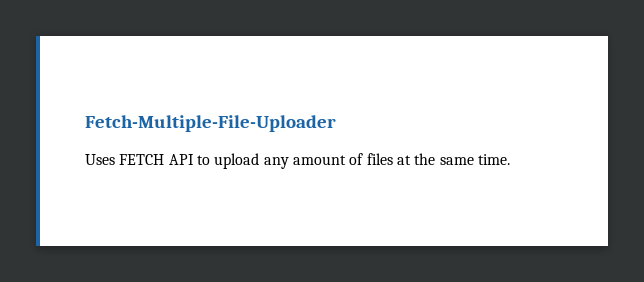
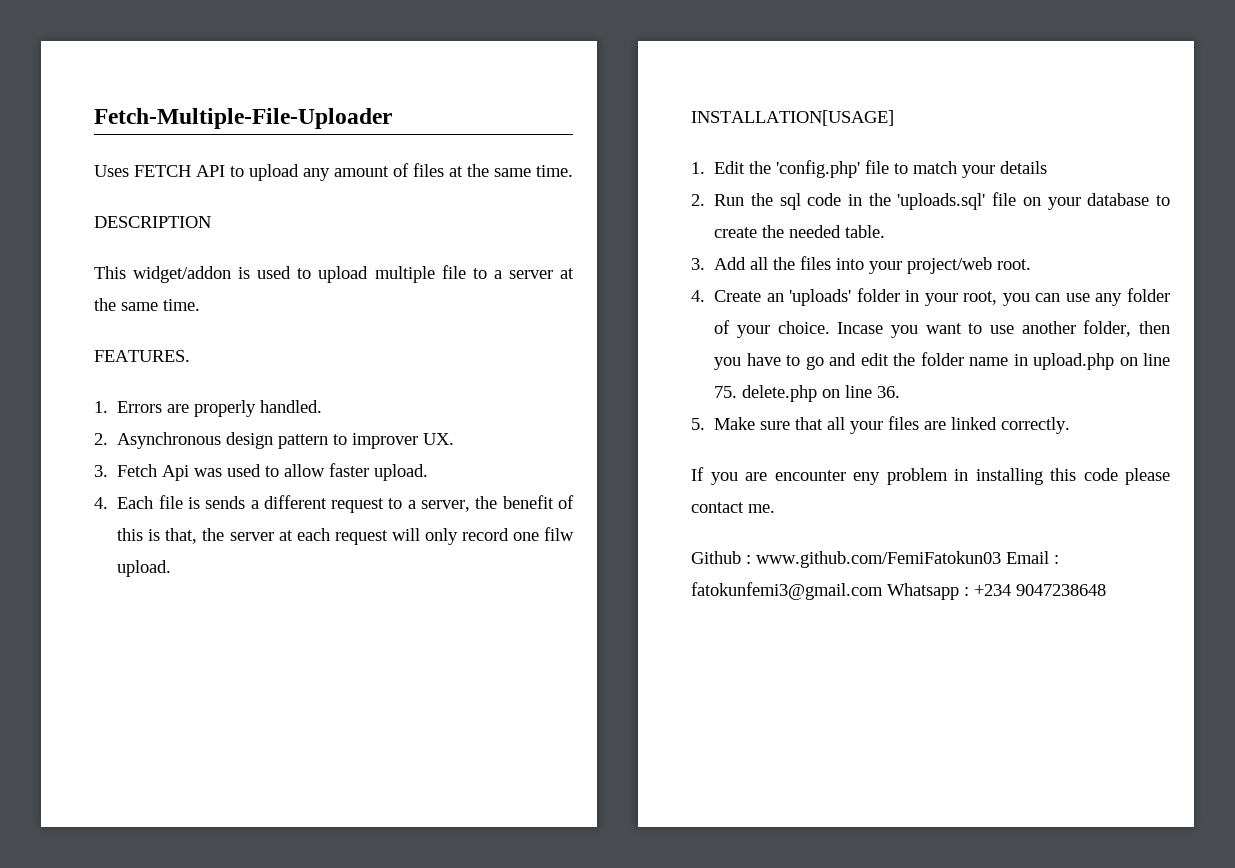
(510, 159) none -> [94,216,211,228] [94,265,574,283] [94,298,200,311] [94,350,190,362] [94,400,323,417] [94,432,455,449] [94,463,429,481] [94,495,574,513] [117,527,574,545] [117,560,172,577] [691,110,894,126] [691,160,1048,178] [691,192,1170,210] [714,225,886,238] [691,256,1032,274] [691,288,1170,306] [714,320,1170,338] [714,352,1170,370] [714,385,901,402] [691,416,1071,434] [691,467,1170,485] [691,502,775,513] [691,551,1059,568] [691,582,1106,600] // DESCRIPTION // This widget/addon is used to upload multiple file to a server at the same time. // FEATURES. // 1. Errors are properly handled. // 2. Asynchronous design pattern to improver UX. // 3. Fetch Api was used to allow faster upload. // 4. Each file is sends a different request to a server, the benefit of this is that, the server at each request will only record one filw upload. // INSTALLATION[USAGE] // 1. Edit the 'config.php' file to match your details // 2. Run the sql code in the 'uploads.sql' file on your database to create the needed table. // 3. Add all the files into your project/web root. // 4. Create an 'uploads' folder in your root, you can use any folder of your choice. Incase you want to use another folder, then you have to go and edit the folder name in upload.php on line 75. delete.php on line 36. // 5. Make sure that all your files are linked correctly. // If you are encounter eny problem in installing this code please contact me. // Github : www.github.com/FemiFatokun03 Email : fatokunfemi3@gmail.com Whatsapp : +234 9047238648

